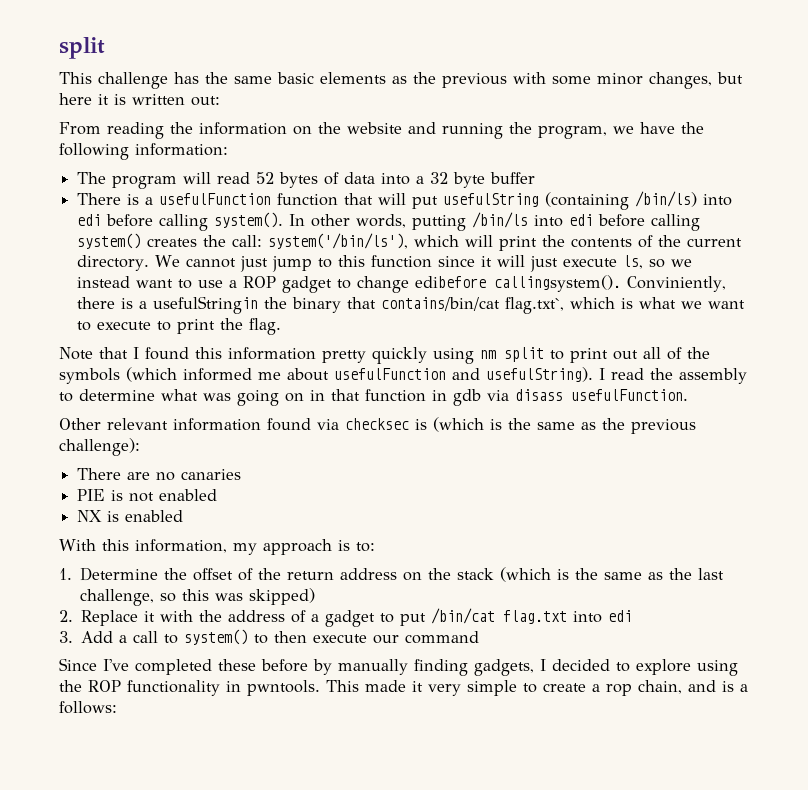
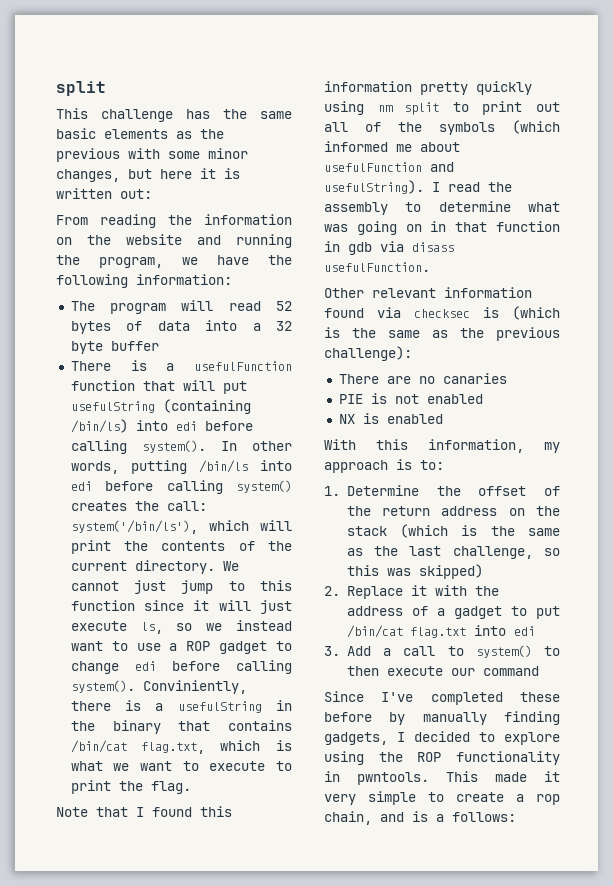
[415,275,622,292] edibefore callingsystem(). -> [134,660,292,674] [70,680,135,693] edi before calling system().
[153,296,259,314] usefulStringin -> [177,700,292,713] usefulString in
[381,297,565,314] contains/bin/cat flag.txt`, -> [228,720,292,731] [70,740,205,754] contains /bin/cat flag.txt,

